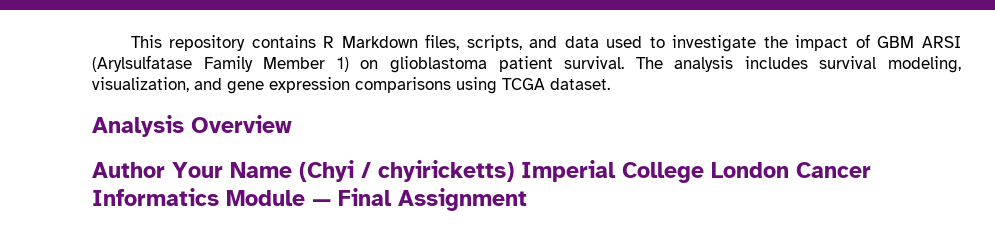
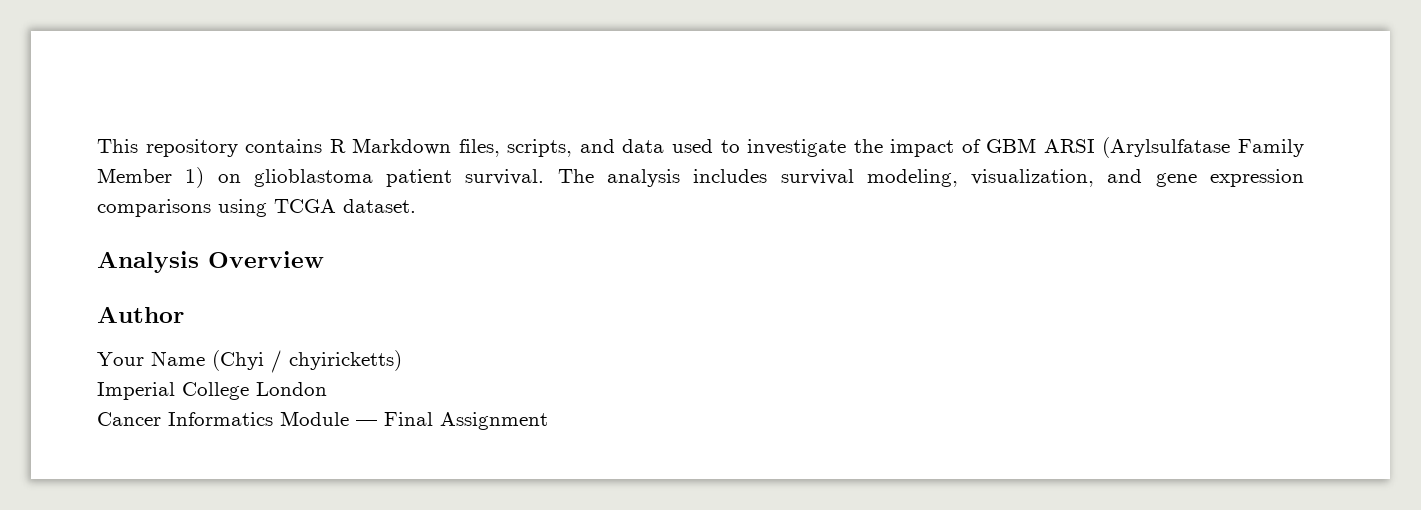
(165, 170) none -> (184, 314) //
(514, 171) none -> (402, 360) //
(789, 170) none -> (327, 389) //

